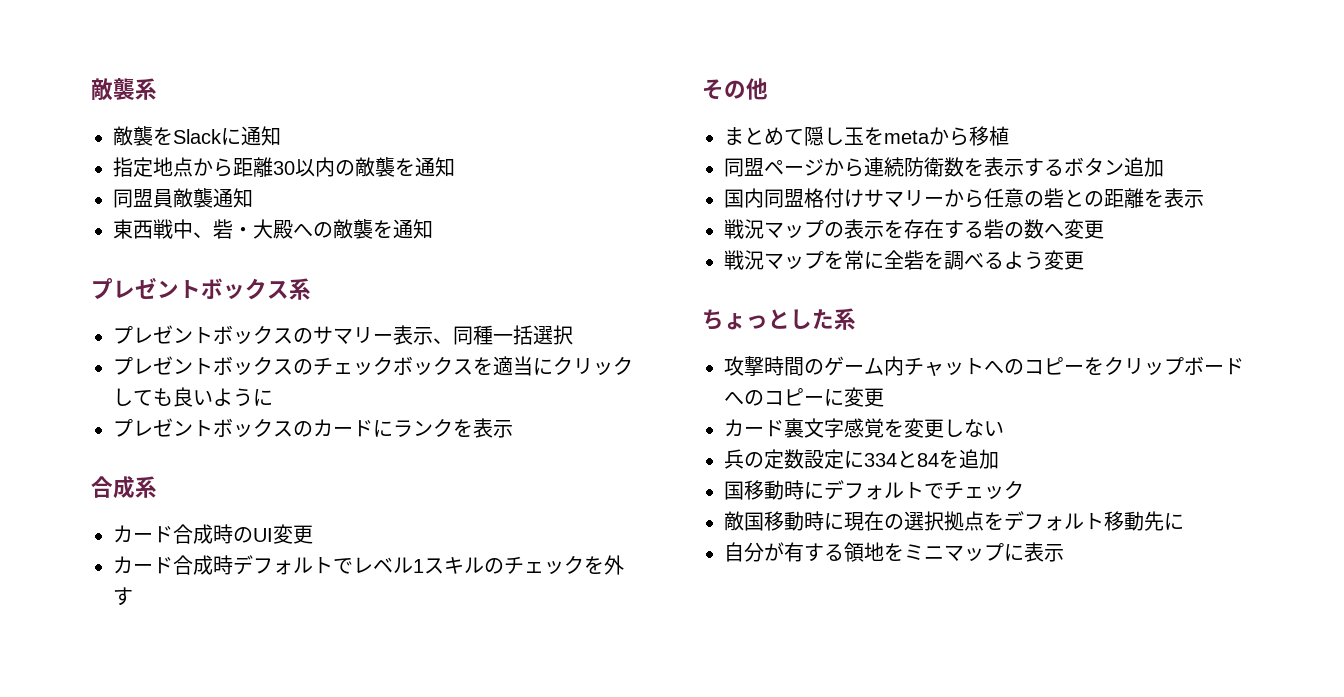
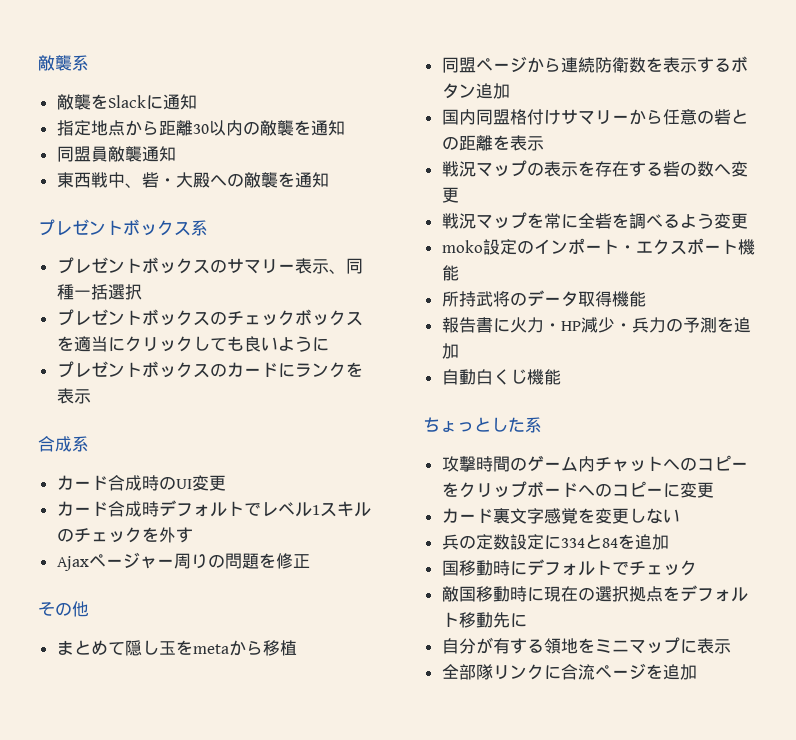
(133, 596) none -> [56,552,310,571] // Ajaxページャー周りの問題を修正
(1084, 260) none -> [441,238,755,255] [441,265,459,281] [441,290,646,307] [441,317,751,333] [441,343,459,359] [441,369,561,385] // moko設定のインポート・エクスポート機能 // 所持武将のデータ取得機能 // 報告書に火力・HP減少・兵力の予測を追加 // 自動白くじ機能
(1064, 553) none -> [441,663,697,680] // 全部隊リンクに合流ページを追加

